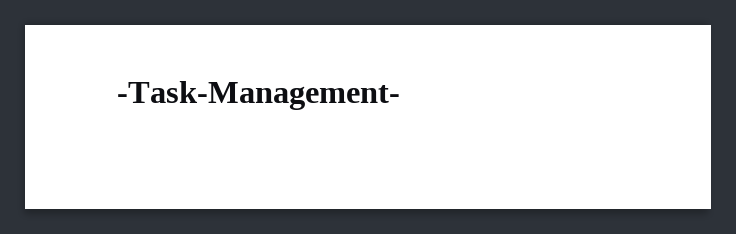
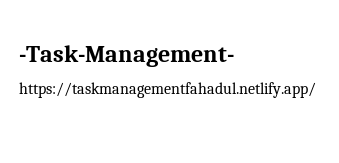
(400, 95) none -> [19,82,316,98] // https://taskmanagementfahadul.netlify.app/

